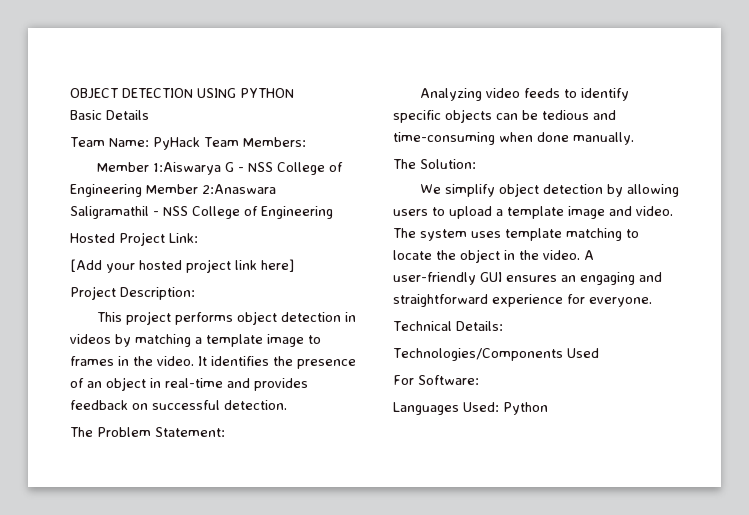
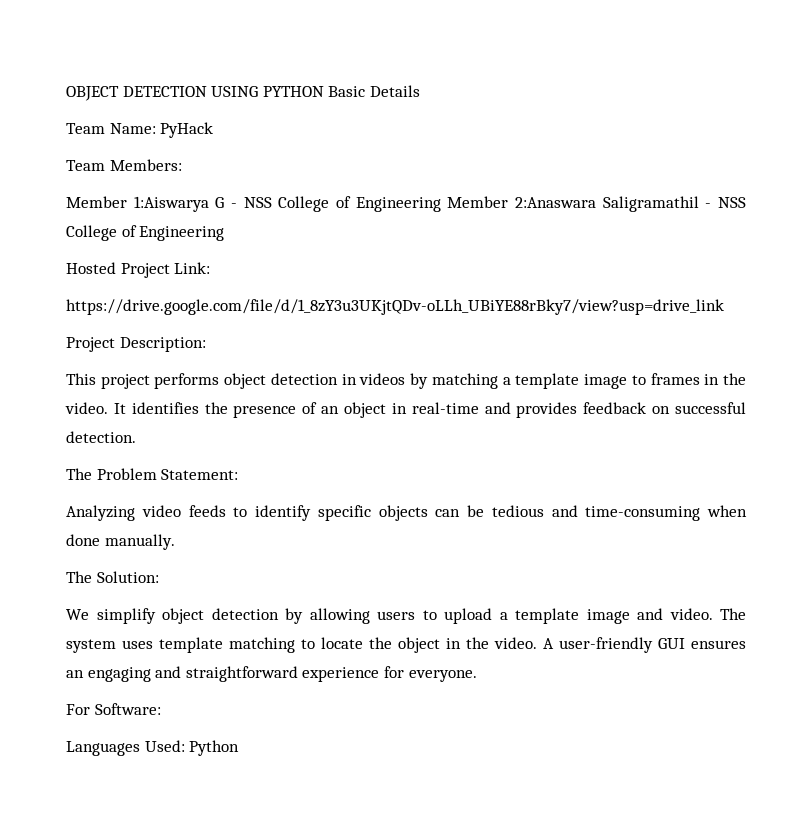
(294, 93) // -> (324, 91) none
(200, 143) none -> (214, 130) //
[70,259,294,273] [Add your hosted project link here] -> [66,299,724,315] https://drive.google.com/file/d/1_8zY3u3UKjtQDv-oLLh_UBiYE88rBky7/view?usp=drive_link
[393,321,503,331] [393,348,599,361] // Technical Details: // Technologies/Components Used -> (477, 676) none

